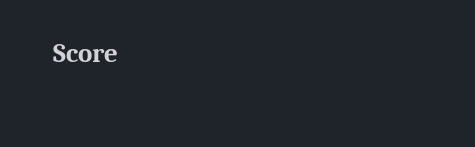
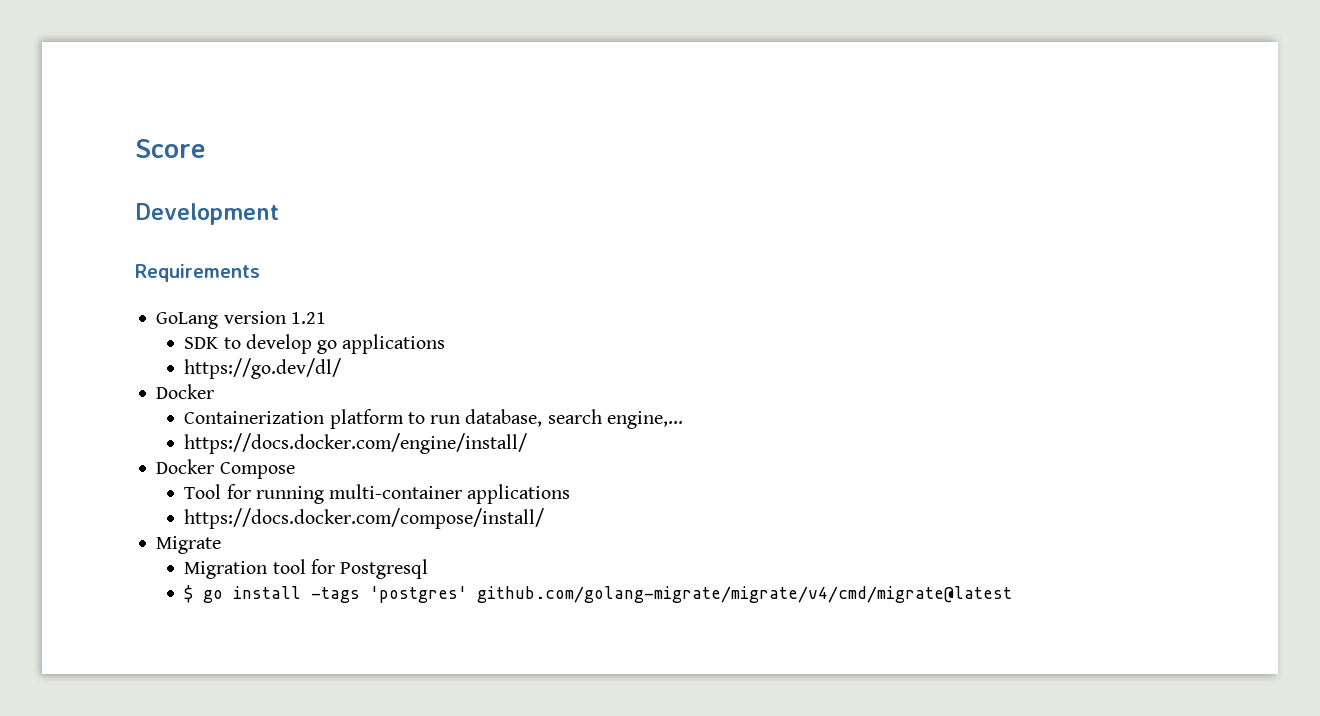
(118, 53) none -> [135,203,279,225] [135,264,260,282] [156,311,326,329] [184,334,446,354] [184,358,342,379] [156,384,215,399] [184,409,684,429] [184,433,528,454] [156,459,295,479] [184,484,571,504] [184,508,545,529] [156,536,222,554] [184,559,429,579] [184,585,1013,603] // Development // Requirements // GoLang version 1.21 // SDK to develop go applications // https://go.dev/dl/ // Docker // Containerization platform to run database, search engine,... // https://docs.docker.com/engine/install/ // Docker Compose // Tool for running multi-container applications // https://docs.docker.com/compose/install/ // Migrate // Migration tool for Postgresql // $ go install -tags 'postgres' github.com/golang-migrate/migrate/v4/cmd/migrate@latest

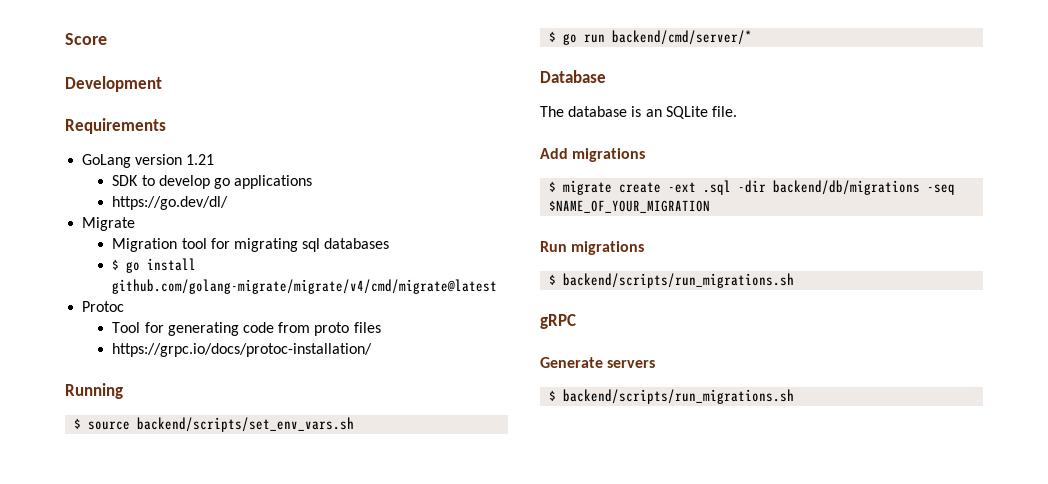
[156,384,215,399] [184,409,684,429] [184,433,528,454] [156,459,295,479] [184,484,571,504] [184,508,545,529] // Docker // Containerization platform to run database, search engine,... // https://docs.docker.com/engine/install/ // Docker Compose // Tool for running multi-container applications // https://docs.docker.com/compose/install/ -> (229, 203) none
[340,559,429,579] Postgresql -> [233,238,390,252] migrating sql databases
[311,586,468,603] -tags 'postgres' -> (197, 264) none
(1013, 594) none -> [82,301,125,312] [112,322,381,336] [112,343,373,357] [65,383,123,399] [74,417,355,432] [549,30,753,45] [540,70,606,83] [540,106,737,119] [540,148,646,162] [549,180,956,195] [549,200,711,213] [540,241,645,255] [549,273,795,288] [540,314,576,329] [540,357,656,368] [549,389,795,404] // Protoc // Tool for generating code from proto files // https://grpc.io/docs/protoc-installation/ // Running // $ source backend/scripts/set_env_vars.sh // $ go run backend/cmd/server/* // Database // The database is an SQLite file. // Add migrations // $ migrate create -ext .sql -dir backend/db/migrations -seq $NAME_OF_YOUR_MIGRATION // Run migrations // $ backend/scripts/run_migrations.sh // gRPC // Generate servers // $ backend/scripts/run_migrations.sh

